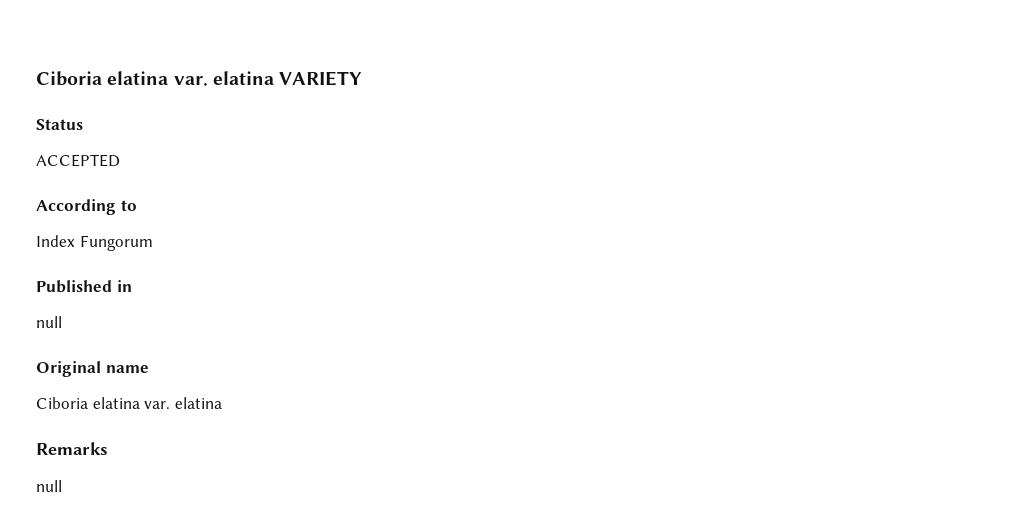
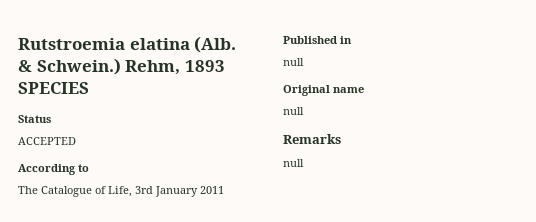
[36,71,363,86] [36,119,83,130] [36,154,120,167] [36,199,137,215] [36,235,153,251] Ciboria elatina var. elatina VARIETY // Status // ACCEPTED // According to // Index Fungorum -> [18,36,237,53] [18,58,225,75] [18,82,89,94] [18,115,51,123] [18,137,76,145] [18,164,89,175] [18,186,224,197] Rutstroemia elatina (Alb. & Schwein.) Rehm, 1893 SPECIES // Status // ACCEPTED // According to // The Catalogue of Life, 3rd January 2011
[36,397,222,409] Ciboria elatina var. elatina -> [283,107,304,115] null

